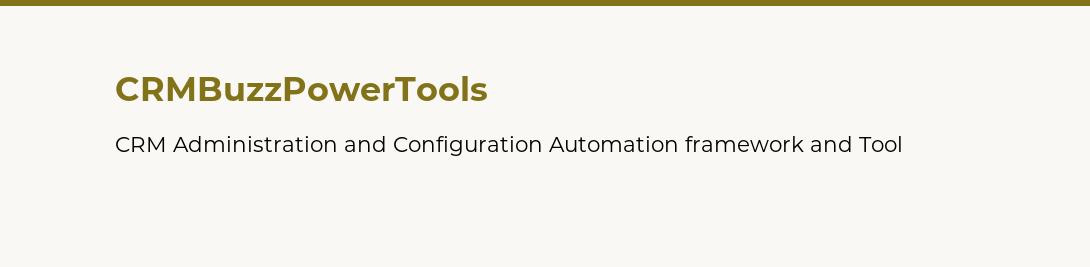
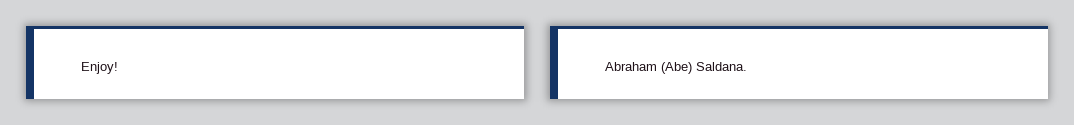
[115,76,488,101] [115,136,903,156] CRMBuzzPowerTools // CRM Administration and Configuration Automation framework and Tool -> [81,62,118,74] [605,62,747,74] Enjoy! // Abraham (Abe) Saldana.

